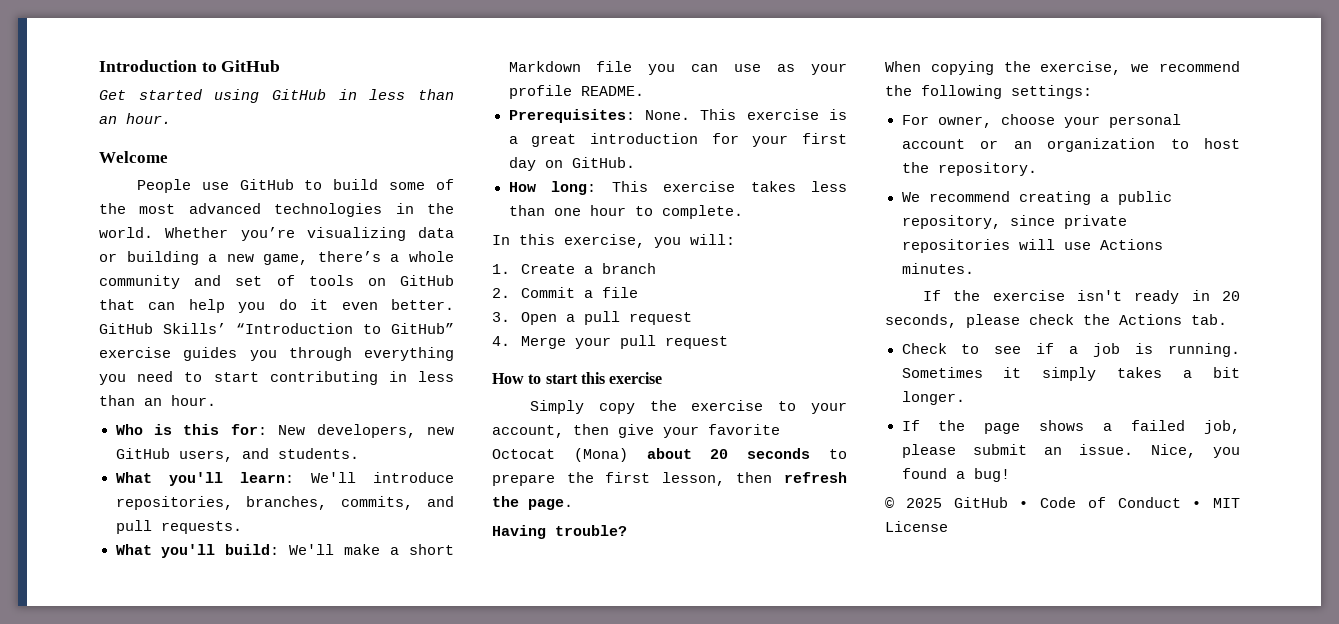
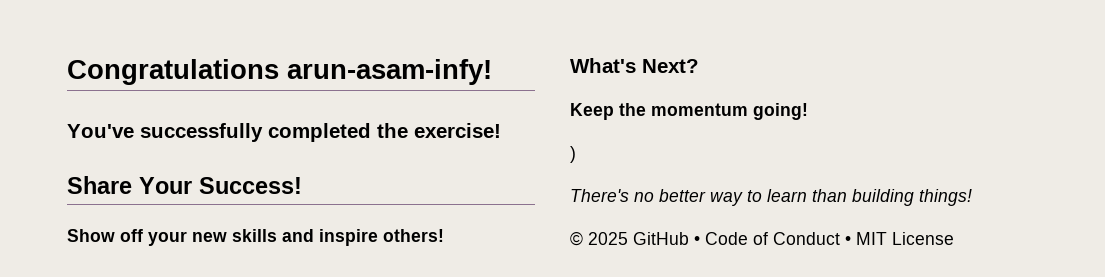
[99,60,281,72] [99,89,454,103] [99,113,171,124] [99,151,168,163] [136,179,454,193] [99,203,454,217] [99,227,454,241] [99,251,454,265] [99,275,454,289] [99,299,454,313] [99,323,454,334] [99,347,454,361] [99,371,454,385] [99,395,216,406] [115,424,454,438] [115,448,359,462] [115,472,454,486] [115,496,454,510] [115,520,242,534] [115,544,454,558] [508,61,847,75] [508,85,644,99] [508,109,847,123] [508,133,847,147] [508,157,635,171] [508,181,847,195] [508,205,743,219] [492,234,735,248] [492,263,656,274] [492,287,638,298] [492,311,692,325] [492,335,728,349] [492,372,663,384] [529,400,847,414] [492,424,780,438] [492,448,847,462] [492,472,847,486] [492,496,573,510] [492,525,627,539] [885,61,1240,75] [885,85,1092,99] [901,114,1181,128] [901,138,1240,152] [901,162,1037,176] [901,191,1172,205] [901,215,1127,229] [901,239,1163,253] [901,263,974,274] [922,290,1240,304] [885,314,1227,328] [901,343,1240,357] [901,367,1240,381] [901,391,965,405] [901,420,1240,434] [901,444,1240,458] [901,468,1010,482] Introduction to GitHub // Get started using GitHub in less than an hour. // Welcome // People use GitHub to build some of the most advanced technologies in the world. Whether you’re visualizing data or building a new game, there’s a whole community and set of tools on GitHub that can help you do it even better. GitHub Skills’ “Introduction to GitHub” exercise guides you through everything you need to start contributing in less than an hour. // Who is this for: New developers, new GitHub users, and students. // What you'll learn: We'll introduce repositories, branches, commits, and pull requests. // What you'll build: We'll make a short Markdown file you can use as your profile README. // Prerequisites: None. This exercise is a great introduction for your first day on GitHub. // How long: This exercise takes less than one hour to complete. // In this exercise, you will: // 1. Create a branch // 2. Commit a file // 3. Open a pull request // 4. Merge your pull request // How to start this exercise // Simply copy the exercise to your account, then give your favorite Octocat (Mona) about 20 seconds to prepare the first lesson, then refresh the page. // Having trouble? // When copying the exercise, we recommend the following settings: // For owner, choose your personal account or an organization to host the repository. // We recommend creating a public repository, since private repositories will use Actions minutes. // If the exercise isn't ready in 20 seconds, please check the Actions tab. // Check to see if a job is running. Sometimes it simply takes a bit longer. // If the page shows a failed job, please submit an issue. Nice, you found a bug! -> [67,59,492,85] [67,123,501,142] [67,176,302,194] [67,229,444,246] [570,58,699,73] [570,103,808,120] [570,146,576,163] [570,189,972,206] Congratulations arun-asam-infy! // You've successfully completed the exercise! // Share Your Success! // Show off your new skills and inspire others! // What's Next? // Keep the momentum going! // ) // There's no better way to learn than building things!

